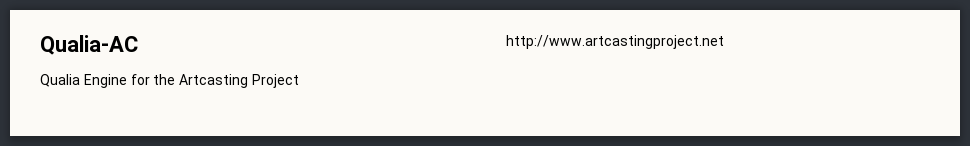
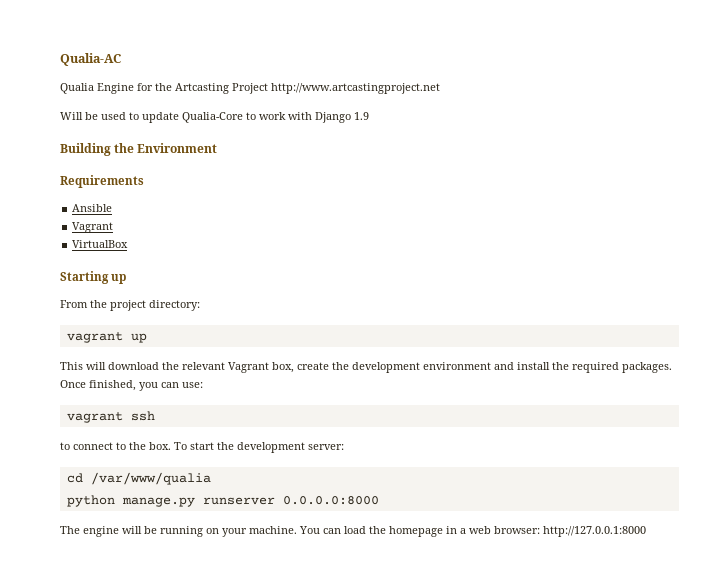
(724, 42) none -> [60,112,369,123] [60,143,218,156] [60,175,144,188] [72,204,113,212] [72,222,114,233] [72,240,129,248] [60,271,127,284] [60,300,200,311] [66,332,147,343] [60,362,672,373] [60,380,203,391] [66,411,155,423] [60,442,344,453] [66,472,211,485] [66,495,379,507] [60,526,646,537] // Will be used to update Qualia-Core to work with Django 1.9 // Building the Environment // Requirements // Ansible // Vagrant // VirtualBox // Starting up // From the project directory: // vagrant up // This will download the relevant Vagrant box, create the development environment and install the required packages. Once finished, you can use: // vagrant ssh // to connect to the box. To start the development server: // cd /var/www/qualia // python manage.py runserver 0.0.0.0:8000 // The engine will be running on your machine. You can load the homepage in a web browser: http://127.0.0.1:8000

